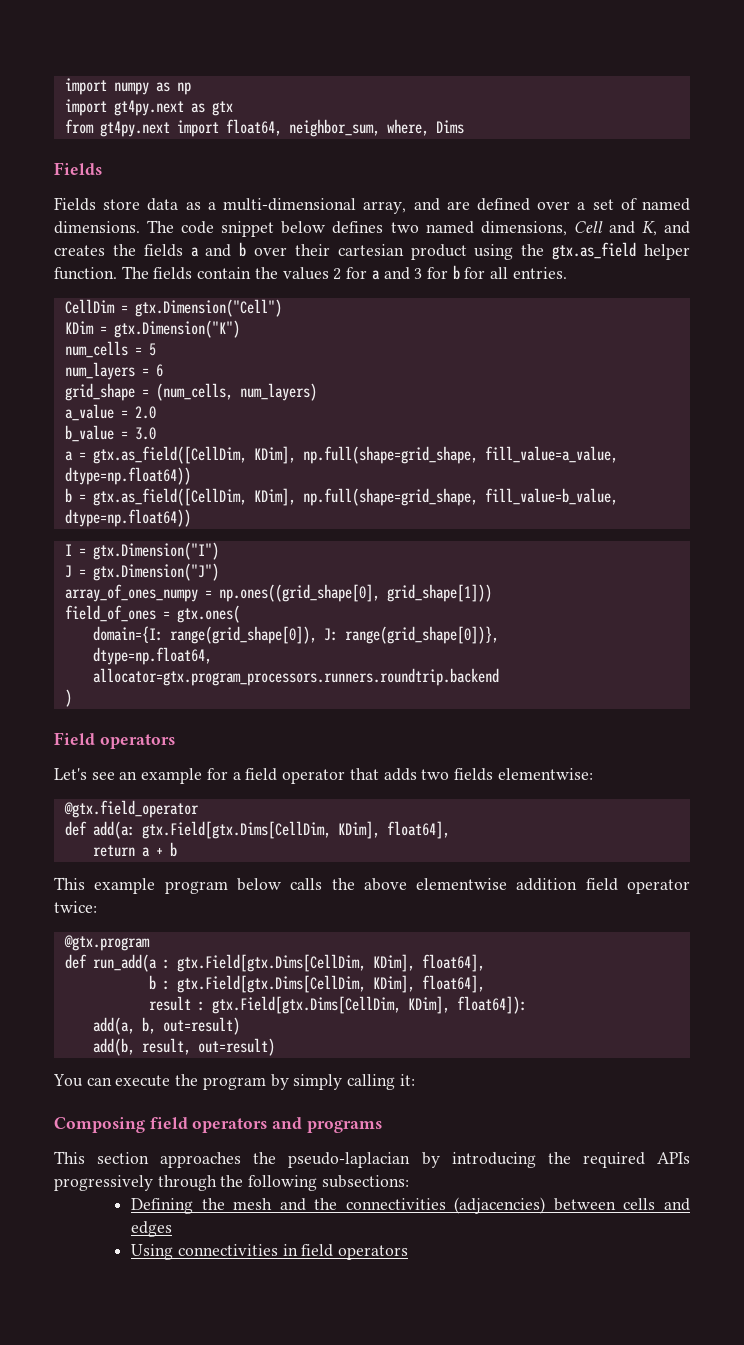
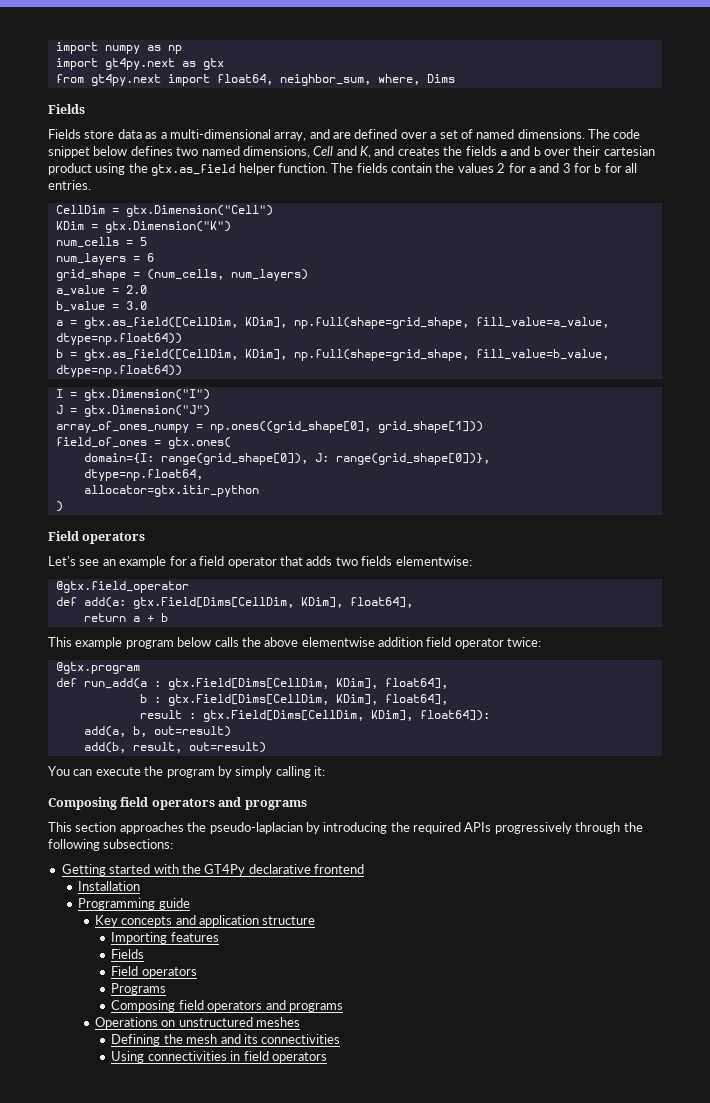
[92,668,499,686] allocator=gtx.program_processors.runners.roundtrip.backend -> [83,485,259,497] allocator=gtx.itir_python
[141,821,331,839] gtx.Field[gtx.Dims[CellDim, -> [132,597,294,609] gtx.Field[Dims[CellDim,
[176,954,366,972] gtx.Field[gtx.Dims[CellDim, -> [167,678,329,690] gtx.Field[Dims[CellDim,
[176,975,366,993] gtx.Field[gtx.Dims[CellDim, -> [167,694,329,706] gtx.Field[Dims[CellDim,
[211,996,401,1014] gtx.Field[gtx.Dims[CellDim, -> [202,710,364,722] gtx.Field[Dims[CellDim,
(409, 1181) none -> [61,864,364,876] [78,881,141,891] [78,898,190,910] [94,915,316,927] [111,932,219,944] [111,949,145,959] [111,966,197,978] [111,983,167,995] [111,1000,343,1012] [94,1017,300,1029] // Getting started with the GT4Py declarative frontend // Installation // Programming guide // Key concepts and application structure // Importing features // Fields // Field operators // Programs // Composing field operators and programs // Operations on unstructured meshes
[314,1197,690,1214] [131,1221,173,1237] the connectivities (adjacencies) between cells and edges -> [243,1034,341,1044] its connectivities

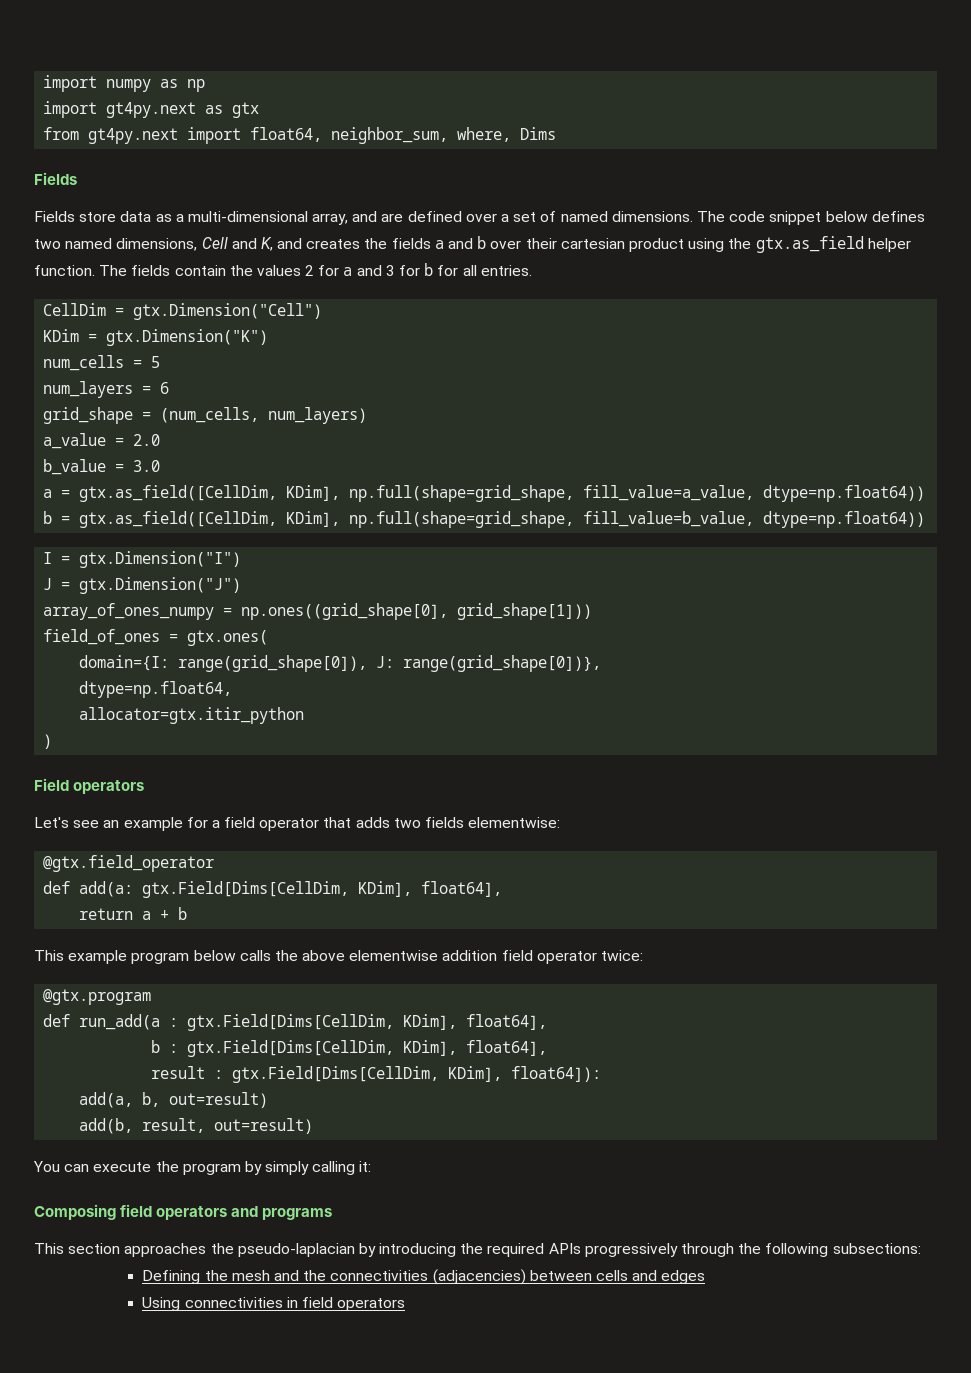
[61,864,364,876] [78,881,141,891] [78,898,190,910] [94,915,316,927] [111,932,219,944] [111,949,145,959] [111,966,197,978] [111,983,167,995] [111,1000,343,1012] [94,1017,300,1029] // Getting started with the GT4Py declarative frontend // Installation // Programming guide // Key concepts and application structure // Importing features // Fields // Field operators // Programs // Composing field operators and programs // Operations on unstructured meshes -> (921, 1248) none
[243,1034,341,1044] its connectivities -> [303,1269,706,1285] the connectivities (adjacencies) between cells and edges

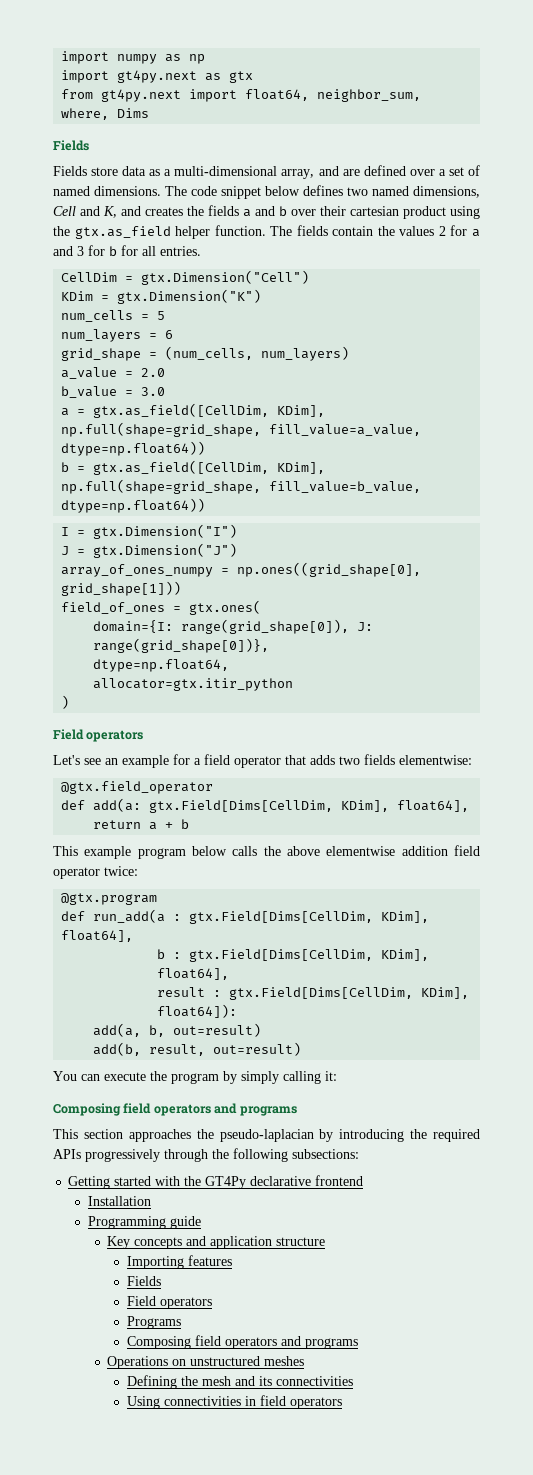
(921, 1248) none -> [68,1175,364,1189] [87,1196,151,1206] [87,1216,201,1229] [107,1236,326,1249] [127,1255,233,1269] [127,1276,162,1286] [127,1296,213,1309] [127,1316,182,1329] [127,1335,359,1349] [107,1356,305,1369] // Getting started with the GT4Py declarative frontend // Installation // Programming guide // Key concepts and application structure // Importing features // Fields // Field operators // Programs // Composing field operators and programs // Operations on unstructured meshes
[303,1269,706,1285] the connectivities (adjacencies) between cells and edges -> [259,1376,354,1386] its connectivities

